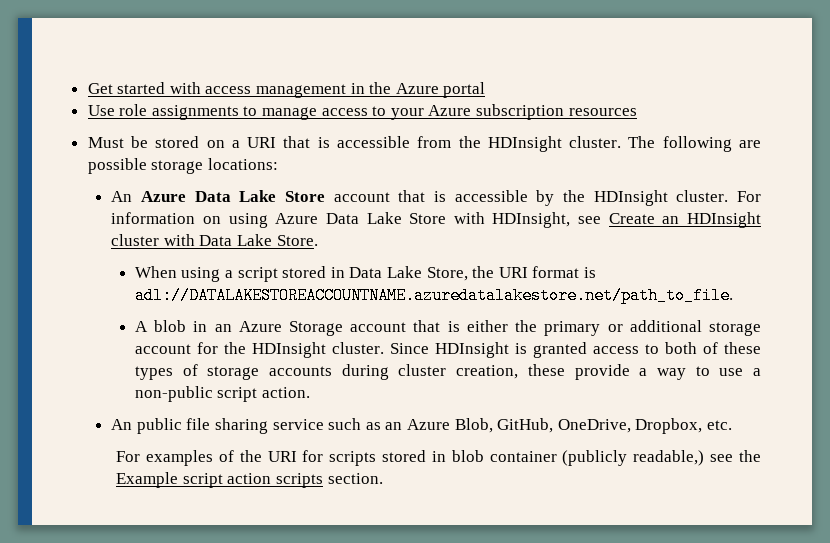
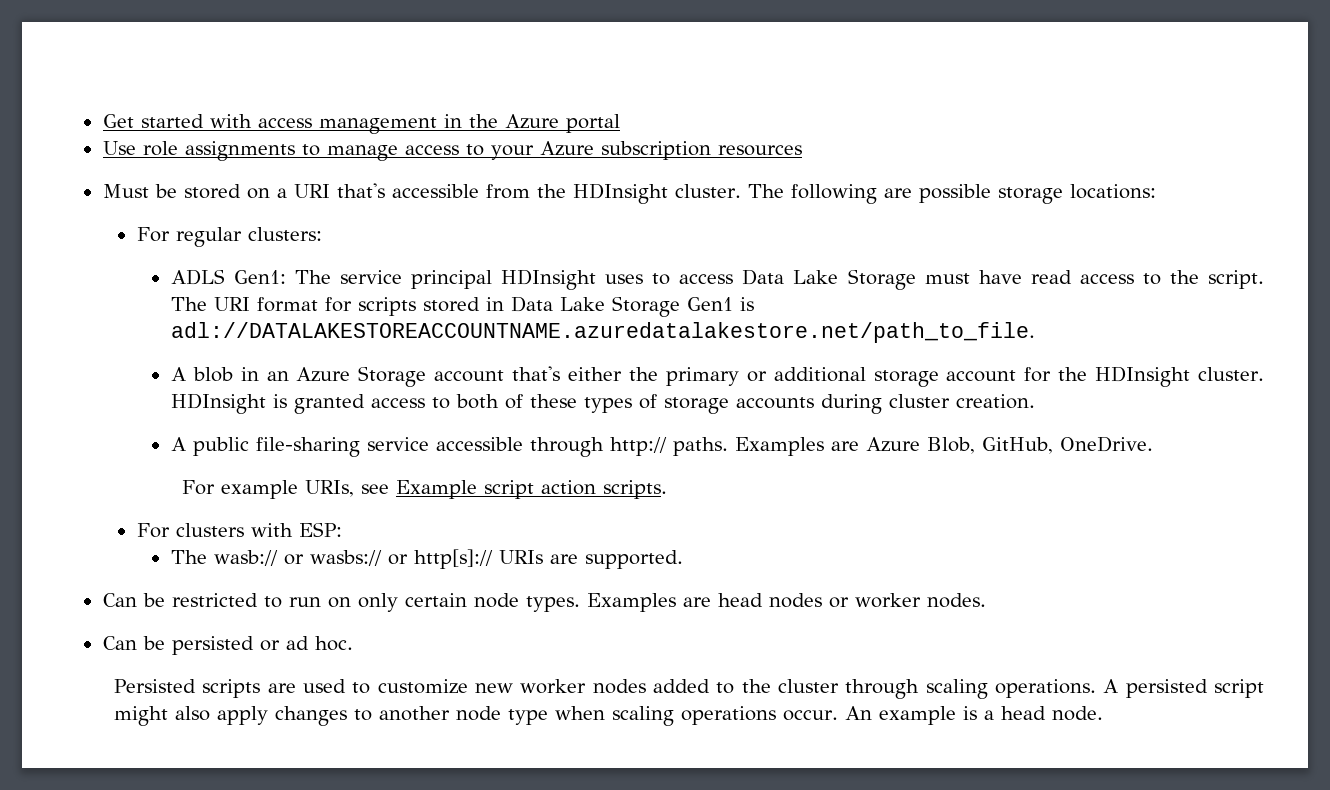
[283,136,330,148] that is -> [336,183,385,198] that's
[111,190,762,206] [111,212,762,228] [111,234,318,246] [134,266,580,282] An Azure Data Lake Store account that is accessible by the HDInsight cluster. For information on using Azure Data Lake Store with HDInsight, see Create an HDInsight cluster with Data Lake Store. // When using a script stored in Data Lake Store, the URI format -> [136,227,322,247] [170,269,1264,290] [170,296,733,317] For regular clusters: // ADLS Gen1: The service principal HDInsight uses to access Data Lake Storage must have read access to the script. The URI format for scripts stored in Data Lake Storage Gen1
[413,320,460,332] that is -> [512,366,561,381] that's
[389,343,429,354] Since -> (1265, 374) none
[456,364,761,380] [134,386,311,402] [111,418,732,434] [116,450,761,466] [116,472,383,488] creation, these provide a way to use a non-public script action. // An public file sharing service such as an Azure Blob, GitHub, OneDrive, Dropbox, etc. // For examples of the URI for scripts stored in blob container (publicly readable,) see the Example script action scripts section. -> [955,394,1035,409] [170,436,1153,457] [182,480,668,499] [136,522,342,538] [170,549,683,569] [102,593,986,612] [102,636,353,655] [114,679,1264,699] [114,706,1104,726] creation. // A public file-sharing service accessible through http:// paths. Examples are Azure Blob, GitHub, OneDrive. // For example URIs, see Example script action scripts. // For clusters with ESP: // The wasb:// or wasbs:// or http[s]:// URIs are supported. // Can be restricted to run on only certain node types. Examples are head nodes or worker nodes. // Can be persisted or ad hoc. // Persisted scripts are used to customize new worker nodes added to the cluster through scaling operations. A persisted script might also apply changes to another node type when scaling operations occur. An example is a head node.

